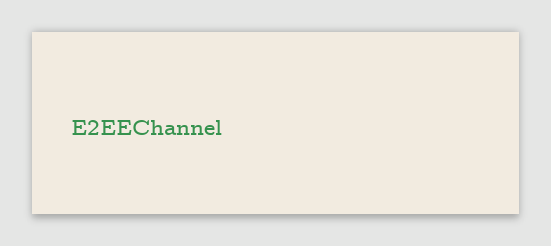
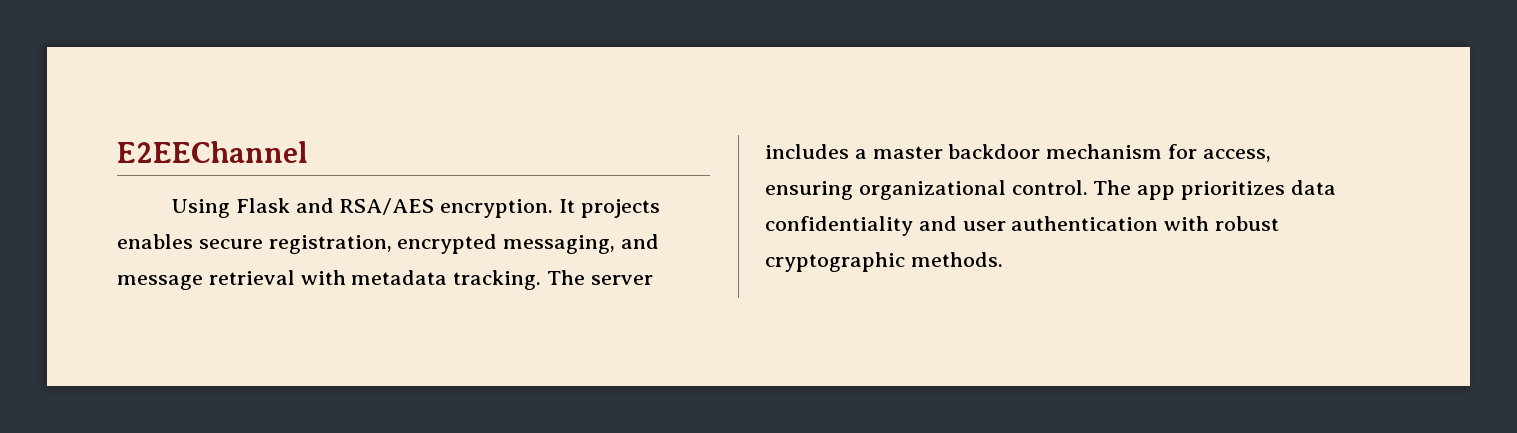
(222, 127) none -> [172,198,660,218] [117,234,660,254] [117,270,653,290] [765,144,1271,162] [765,180,1336,200] [765,216,1280,236] [765,252,1003,272] // Using Flask and RSA/AES encryption. It projects enables secure registration, encrypted messaging, and message retrieval with metadata tracking. The server includes a master backdoor mechanism for access, ensuring organizational control. The app prioritizes data confidentiality and user authentication with robust cryptographic methods.

